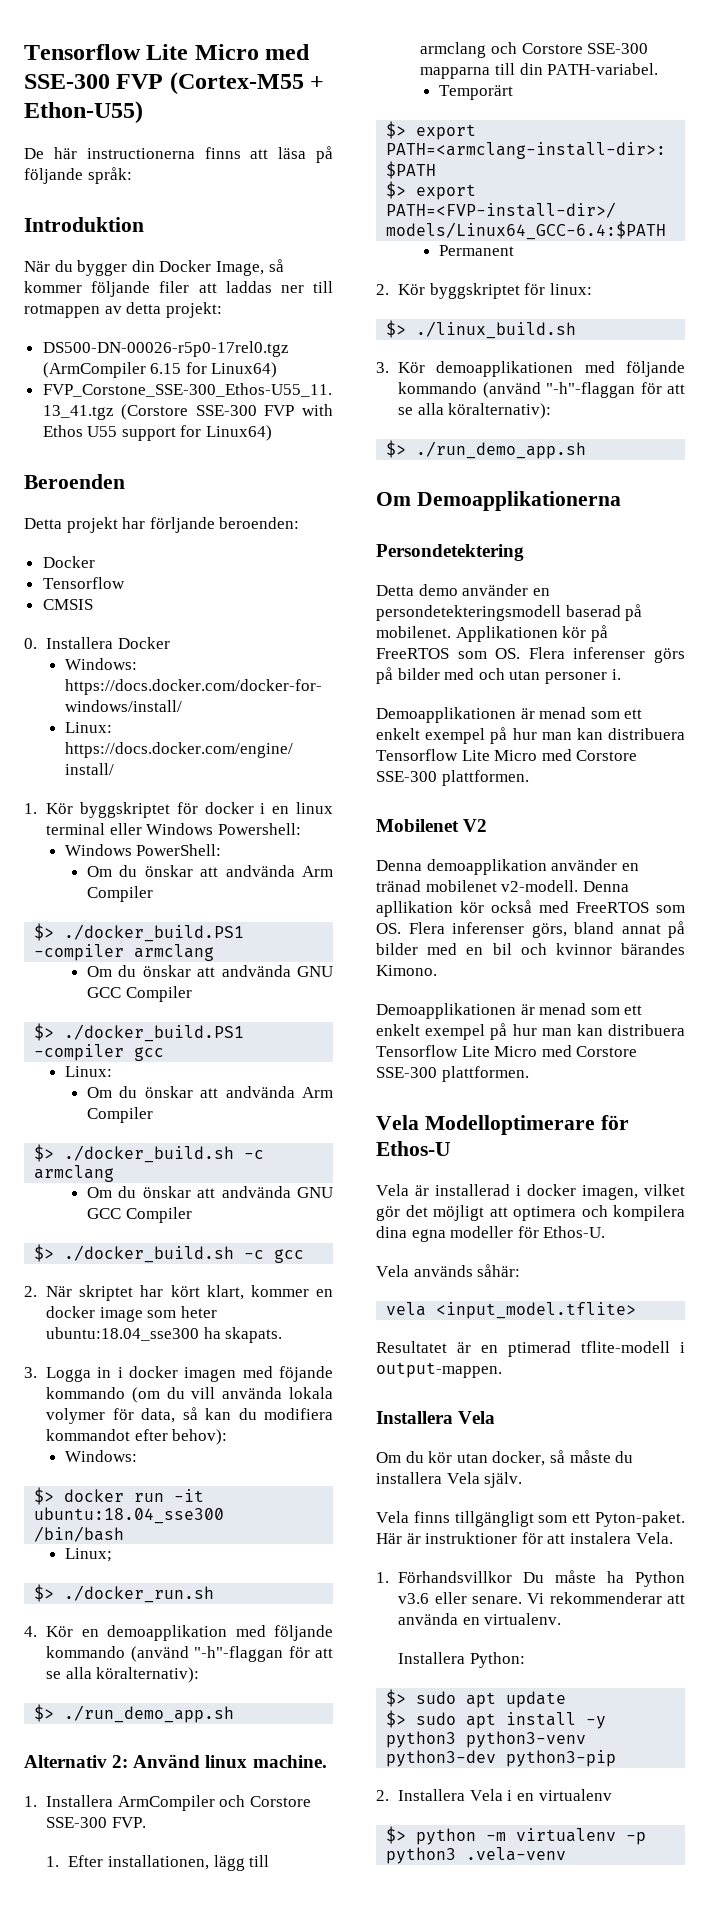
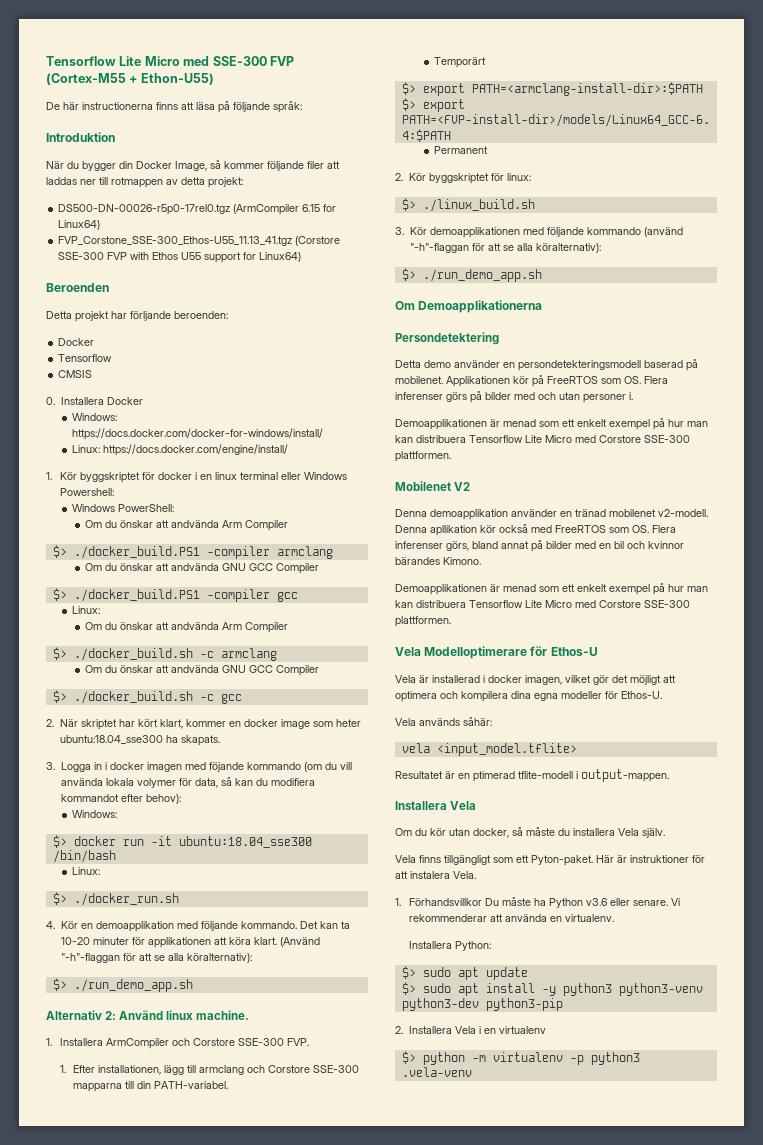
[64,1548,112,1562] Linux; -> [71,867,100,875] Linux:
[46,1646,189,1662] kommando (använd -> [240,921,350,929] [60,937,320,948] kommando. Det kan ta 10-20 minuter för applikationen att köra klart. (Använd

